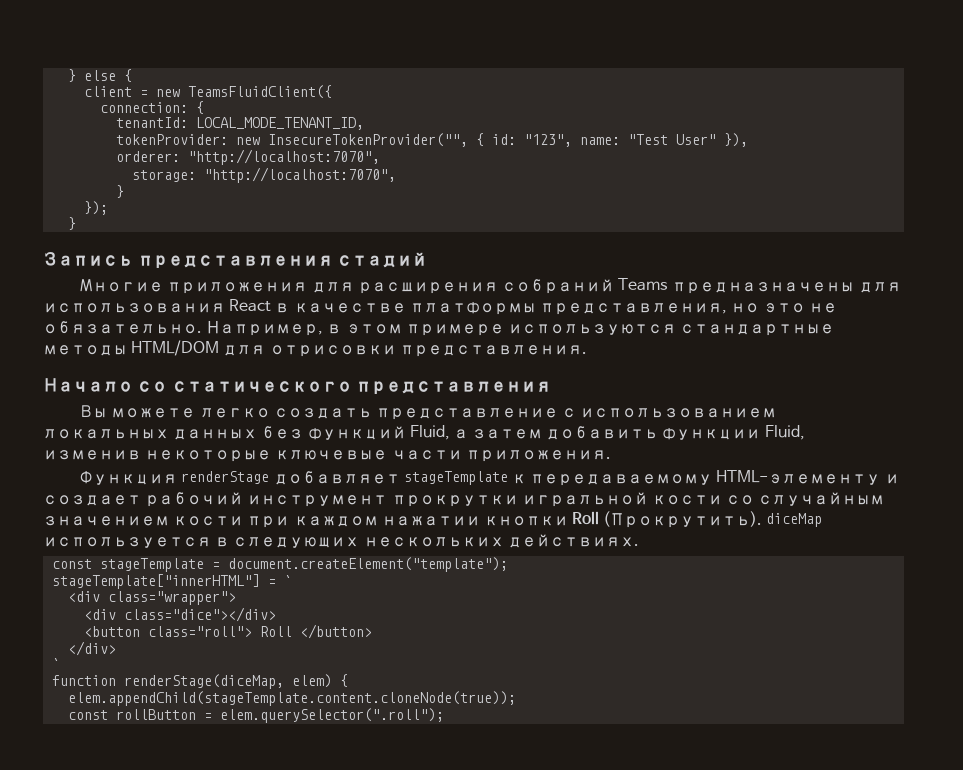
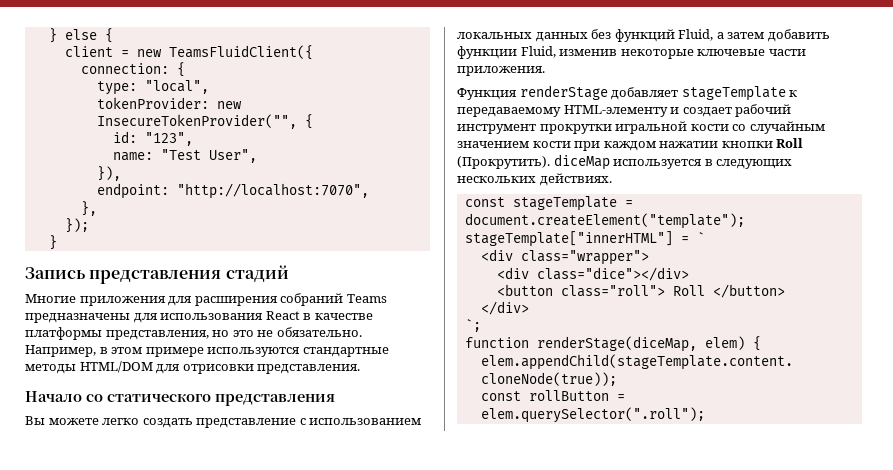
[116,117,365,130] tenantId: LOCAL_MODE_TENANT_ID, -> [96,80,209,95] type: "local",
(485, 139) none -> (313, 121) //
(573, 140) none -> (193, 139) //
[676,134,717,145] User" -> [208,149,257,163] User", //
[116,149,381,165] [132,167,397,183] [116,185,125,198] orderer: "http://localhost:7070", // storage: "http://localhost:7070", // } -> [96,183,369,199] [80,201,97,216] endpoint: "http://localhost:7070", // },
[52,658,61,669] ` -> [464,319,481,332] `;

